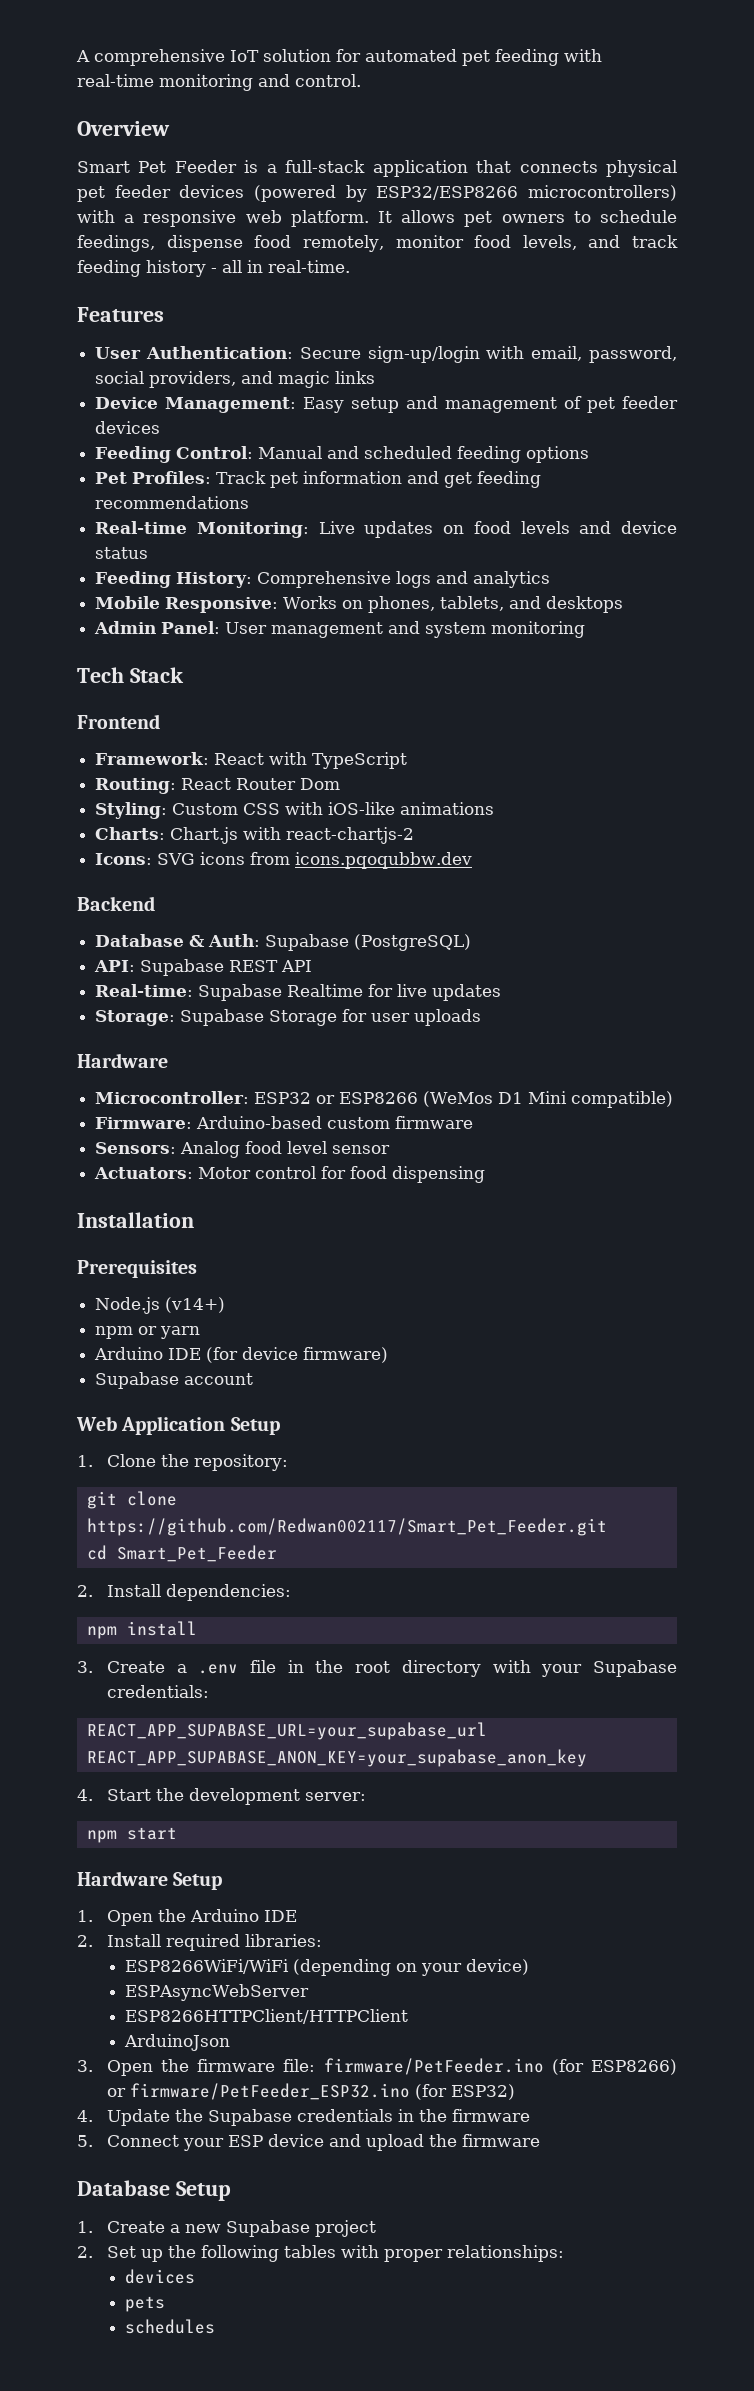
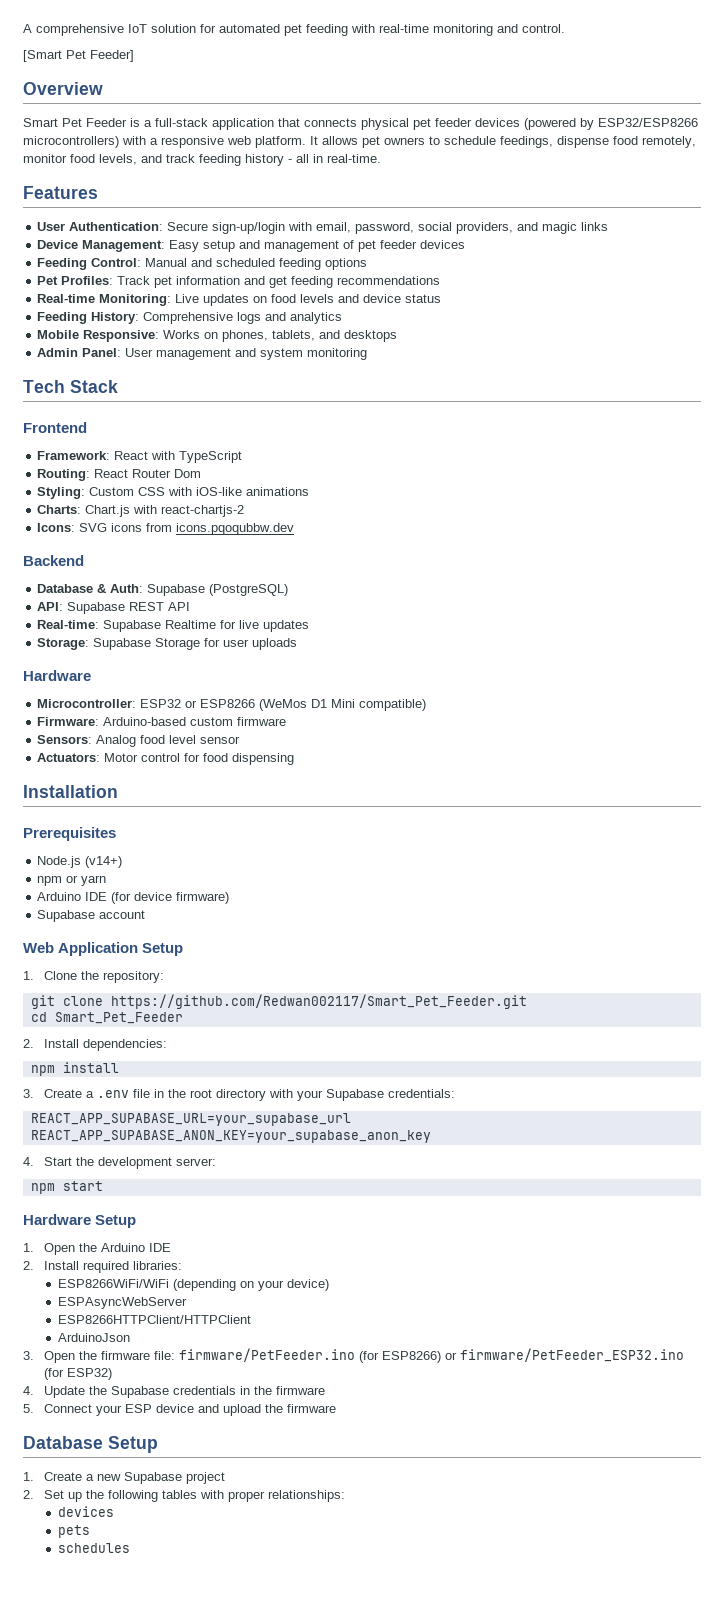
(361, 80) none -> [23,50,134,62] // [Smart Pet Feeder]

